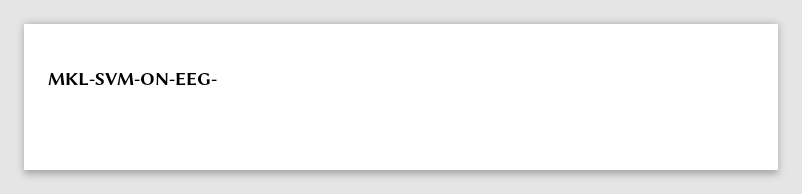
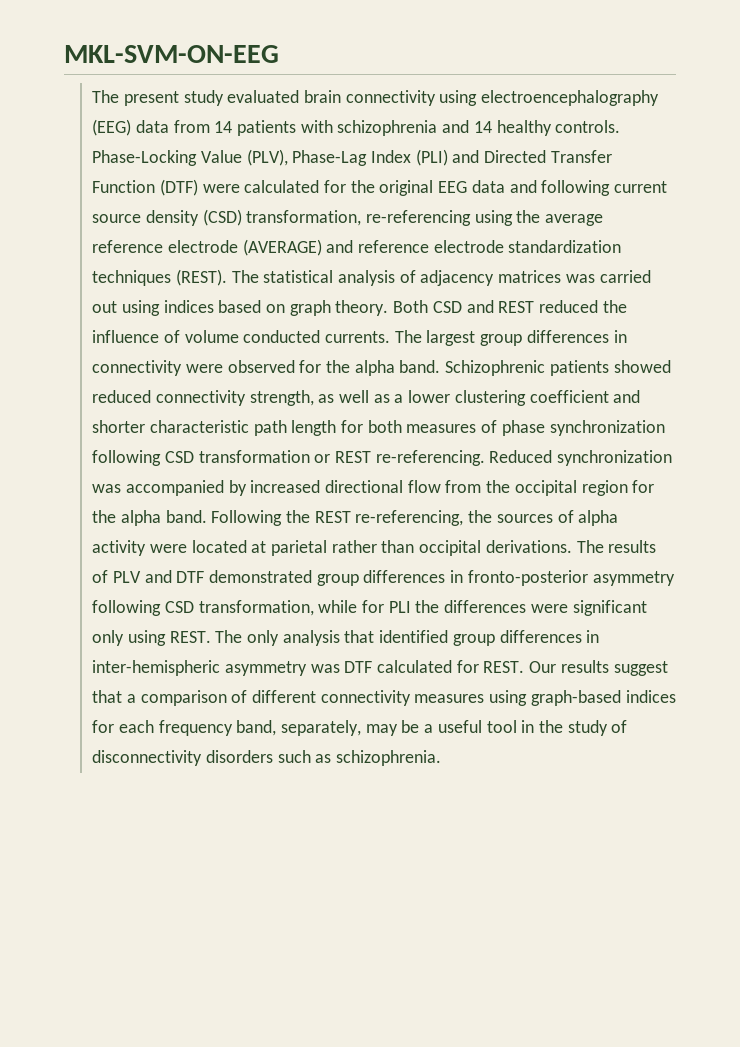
[48,72,217,86] MKL-SVM-ON-EEG- -> [64,45,279,63] [92,90,660,106] [92,119,621,136] [92,149,612,166] [92,179,668,196] [92,209,604,226] [92,239,622,256] [92,269,651,286] [92,300,627,316] [92,330,627,346] [92,360,671,376] [92,390,641,406] [92,420,665,436] [92,450,673,466] [92,480,655,496] [92,510,619,526] [92,540,657,556] [92,570,675,586] [92,600,647,616] [92,630,600,646] [92,660,668,676] [92,690,676,706] [92,720,628,736] [92,750,441,766] MKL-SVM-ON-EEG // The present study evaluated brain connectivity using electroencephalography (EEG) data from 14 patients with schizophrenia and 14 healthy controls. Phase-Locking Value (PLV), Phase-Lag Index (PLI) and Directed Transfer Function (DTF) were calculated for the original EEG data and following current source density (CSD) transformation, re-referencing using the average reference electrode (AVERAGE) and reference electrode standardization techniques (REST). The statistical analysis of adjacency matrices was carried out using indices based on graph theory. Both CSD and REST reduced the influence of volume conducted currents. The largest group differences in connectivity were observed for the alpha band. Schizophrenic patients showed reduced connectivity strength, as well as a lower clustering coefficient and shorter characteristic path length for both measures of phase synchronization following CSD transformation or REST re-referencing. Reduced synchronization was accompanied by increased directional flow from the occipital region for the alpha band. Following the REST re-referencing, the sources of alpha activity were located at parietal rather than occipital derivations. The results of PLV and DTF demonstrated group differences in fronto-posterior asymmetry following CSD transformation, while for PLI the differences were significant only using REST. The only analysis that identified group differences in inter-hemispheric asymmetry was DTF calculated for REST. Our results suggest that a comparison of different connectivity measures using graph-based indices for each frequency band, separately, may be a useful tool in the study of disconnectivity disorders such as schizophrenia.

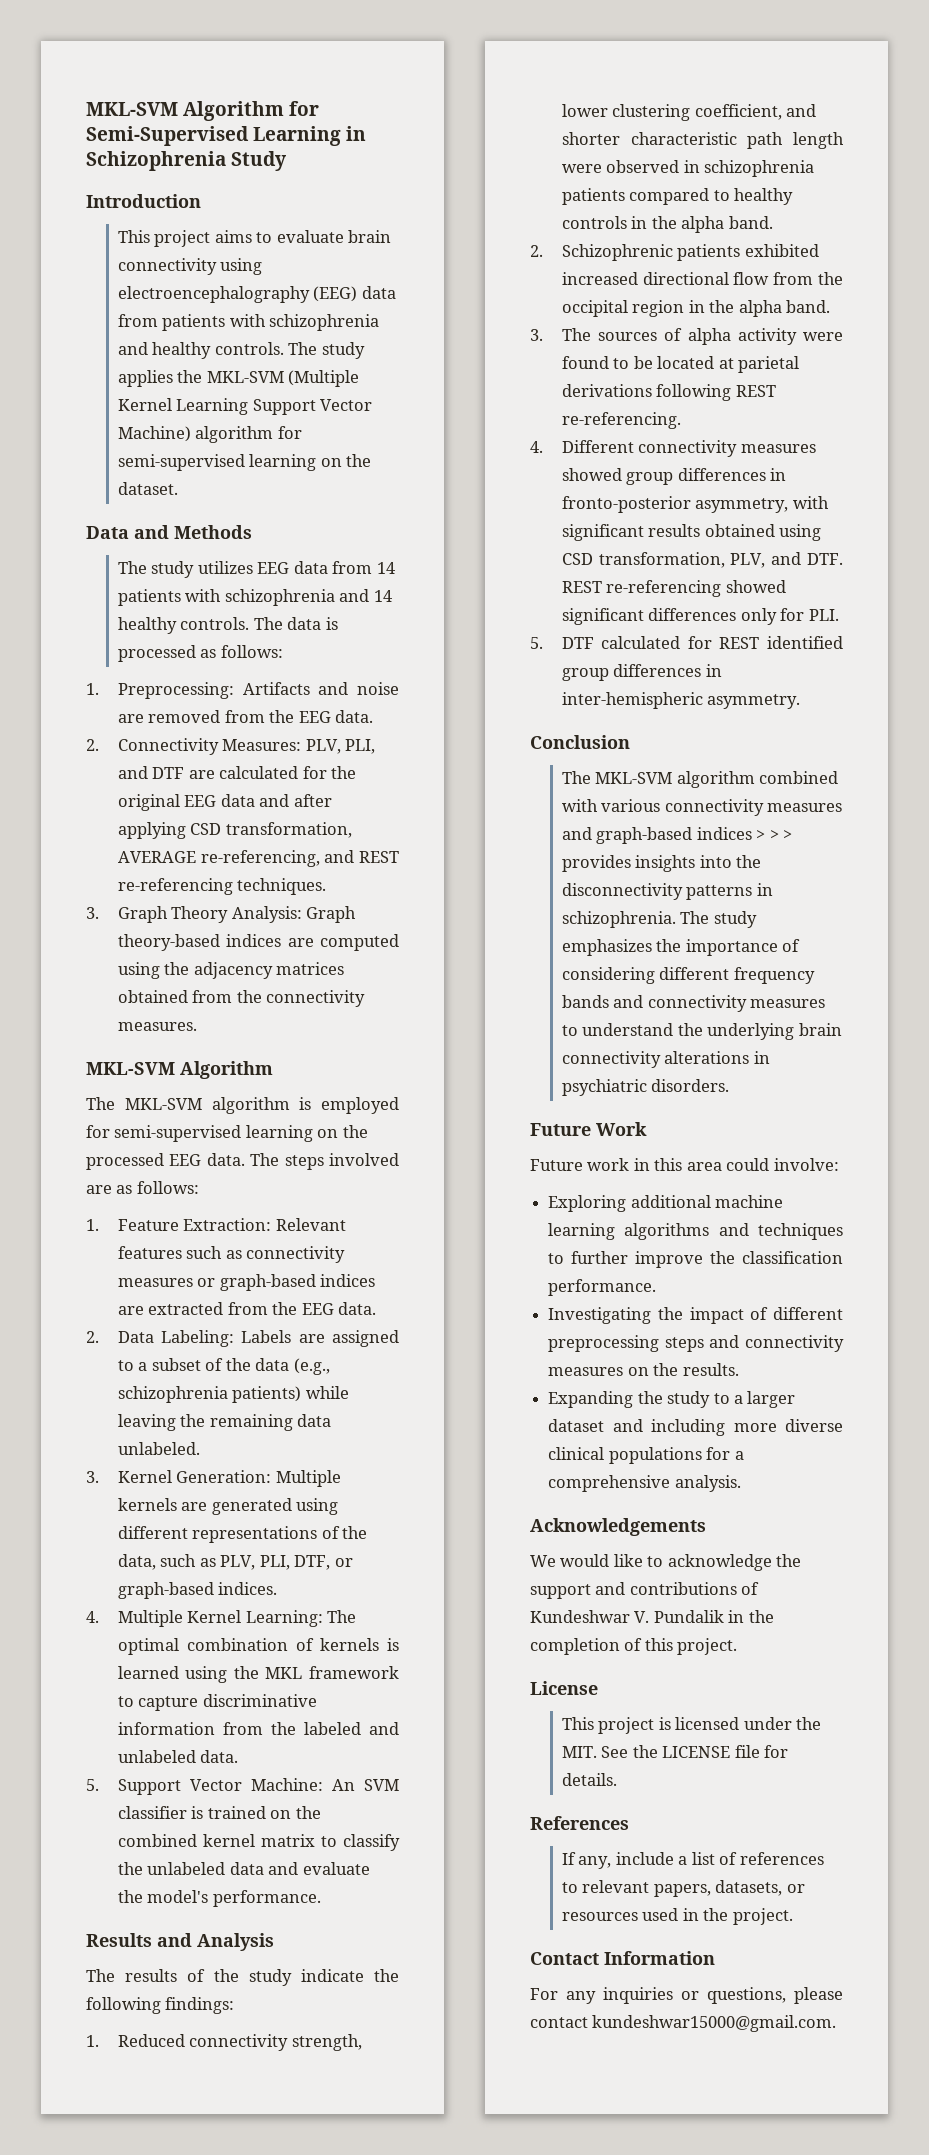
[64,45,279,63] [92,90,300,106] MKL-SVM-ON-EEG // The present study evaluated -> [86,101,320,121] [86,126,367,146] [86,151,287,171] [86,194,201,208] [117,230,344,247] MKL-SVM Algorithm for Semi-Supervised Learning in Schizophrenia Study // Introduction // This project aims to evaluate
(210, 126) none -> [162,314,380,331] [117,342,365,359] [117,370,360,387] [117,398,373,415] [117,426,302,443] [117,454,372,471] [117,482,178,495] [86,525,252,539] [117,561,373,578] patients with schizophrenia and healthy controls. The study applies the MKL-SVM (Multiple Kernel Learning Support Vector Machine) algorithm for semi-supervised learning on the dataset. // Data and Methods // The study utilizes EEG data from
[92,149,612,166] [92,179,240,196] Phase-Locking Value (PLV), Phase-Lag Index (PLI) and Directed Transfer Function (DTF) were -> [253,617,338,630] [117,645,283,662] [86,682,399,699] [117,710,374,723] [86,738,376,755] [117,766,215,779] The data is processed as follows: // 1. Preprocessing: Artifacts and noise are removed from the EEG data. // 2. Connectivity Measures: PLV, PLI, and DTF are
[541,180,668,196] [92,209,604,226] [92,239,622,256] [92,269,651,286] [92,300,627,316] [92,330,627,346] [92,360,671,376] [92,390,404,406] following current source density (CSD) transformation, re-referencing using the average reference electrode (AVERAGE) and reference electrode standardization techniques (REST). The statistical analysis of adjacency matrices was carried out using indices based on graph theory. Both CSD and REST reduced the influence of volume conducted currents. The largest group differences in connectivity were observed for the alpha band. Schizophrenic patients showed reduced connectivity strength, as well as a -> [293,794,332,807] [117,822,352,839] [117,850,399,867] [117,878,327,895] [86,906,357,923] [117,934,399,951] [117,962,345,979] [117,990,366,1007] [117,1022,197,1031] [86,1061,273,1079] [86,1097,399,1114] [86,1125,368,1142] [86,1153,399,1170] [86,1181,199,1194] [86,1218,346,1231] [117,1246,346,1263] [117,1274,376,1291] [117,1302,377,1315] [86,1330,399,1347] [117,1358,330,1375] [117,1386,349,1403] [117,1414,332,1431] [117,1442,200,1455] [86,1470,341,1487] [117,1498,339,1515] [117,1526,368,1543] [117,1554,353,1570] [117,1582,278,1599] [86,1610,357,1627] [117,1638,399,1655] [117,1666,399,1683] [117,1694,317,1711] [117,1722,399,1735] [117,1750,239,1763] [86,1778,399,1795] [117,1806,321,1819] [117,1834,400,1851] [117,1862,370,1875] [117,1890,321,1907] [86,1933,274,1951] [86,1969,399,1986] [86,1997,235,2014] [86,2034,362,2051] after applying CSD transformation, AVERAGE re-referencing, and REST re-referencing techniques. // 3. Graph Theory Analysis: Graph theory-based indices are computed using the adjacency matrices obtained from the connectivity measures. // MKL-SVM Algorithm // The MKL-SVM algorithm is employed for semi-supervised learning on the processed EEG data. The steps involved are as follows: // 1. Feature Extraction: Relevant features such as connectivity measures or graph-based indices are extracted from the EEG data. // 2. Data Labeling: Labels are assigned to a subset of the data (e.g., schizophrenia patients) while leaving the remaining data unlabeled. // 3. Kernel Generation: Multiple kernels are generated using different representations of the data, such as PLV, PLI, DTF, or graph-based indices. // 4. Multiple Kernel Learning: The optimal combination of kernels is learned using the MKL framework to capture discriminative information from the labeled and unlabeled data. // 5. Support Vector Machine: An SVM classifier is trained on the combined kernel matrix to classify the unlabeled data and evaluate the model's performance. // Results and Analysis // The results of the study indicate the following findings: // 1. Reduced connectivity strength,
[529,390,609,403] coefficient -> [694,104,782,120] coefficient,
[340,420,665,436] [92,450,673,466] [92,480,247,496] for both measures of phase synchronization following CSD transformation or REST re-referencing. Reduced synchronization was accompanied by -> [561,160,815,177] [561,188,794,205] [561,216,773,233] [530,244,819,261] were observed in schizophrenia patients compared to healthy controls in the alpha band. // 2. Schizophrenic patients exhibited
[632,480,655,493] [92,510,493,526] for the alpha band. Following the REST re-referencing, the -> [688,300,831,317] [530,328,591,341] in the alpha band. // 3. The
[191,540,657,556] [92,570,675,586] [92,600,647,616] [92,630,375,646] located at parietal rather than occipital derivations. The results of PLV and DTF demonstrated group differences in fronto-posterior asymmetry following CSD transformation, while for PLI the differences were significant only using REST. The only analysis that -> [561,356,800,373] [561,384,776,401] [561,412,681,429] [530,440,816,457] [561,468,787,485] [561,496,829,513] [561,524,822,541] [561,552,843,568] [561,580,786,597] [561,608,839,625] [530,636,760,649] found to be located at parietal derivations following REST re-referencing. // 4. Different connectivity measures showed group differences in fronto-posterior asymmetry, with significant results obtained using CSD transformation, PLV, and DTF. REST re-referencing showed significant differences only for PLI. // 5. DTF calculated for REST
[224,660,668,676] [92,690,676,706] [92,720,628,736] [92,750,441,766] asymmetry was DTF calculated for REST. Our results suggest that a comparison of different connectivity measures using graph-based indices for each frequency band, separately, may be a useful tool in the study of disconnectivity disorders such as schizophrenia. -> [707,694,801,709] [530,735,630,749] [561,771,839,788] [561,799,843,816] [561,827,793,844] [561,855,762,872] [561,883,773,900] [561,911,757,928] [561,939,801,956] [561,967,815,984] [561,995,826,1012] [561,1023,842,1040] [561,1051,770,1068] [561,1079,730,1096] [530,1122,647,1136] [530,1158,839,1171] [548,1195,784,1212] [548,1223,843,1240] [548,1251,843,1268] [548,1279,657,1296] [548,1307,843,1324] [548,1335,844,1352] [548,1363,739,1376] [548,1391,796,1408] [548,1419,843,1436] [548,1447,744,1464] [548,1475,741,1492] [530,1518,706,1536] [530,1554,802,1571] [530,1582,760,1599] [530,1610,774,1623] [530,1638,738,1655] [530,1681,598,1695] [561,1717,822,1734] [561,1745,789,1758] [561,1773,617,1786] [530,1816,629,1830] [561,1852,824,1869] [561,1880,805,1897] [561,1908,793,1925] [530,1951,715,1965] [530,1987,843,2004] [530,2015,837,2032] asymmetry. // Conclusion // The MKL-SVM algorithm combined with various connectivity measures and graph-based indices > > > provides insights into the disconnectivity patterns in schizophrenia. The study emphasizes the importance of considering different frequency bands and connectivity measures to understand the underlying brain connectivity alterations in psychiatric disorders. // Future Work // Future work in this area could involve: // Exploring additional machine learning algorithms and techniques to further improve the classification performance. // Investigating the impact of different preprocessing steps and connectivity measures on the results. // Expanding the study to a larger dataset and including more diverse clinical populations for a comprehensive analysis. // Acknowledgements // We would like to acknowledge the support and contributions of Kundeshwar V. Pundalik in the completion of this project. // License // This project is licensed under the MIT. See the LICENSE file for details. // References // If any, include a list of references to relevant papers, datasets, or resources used in the project. // Contact Information // For any inquiries or questions, please contact kundeshwar15000@gmail.com.

